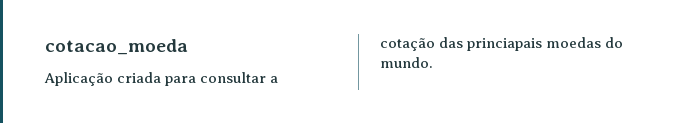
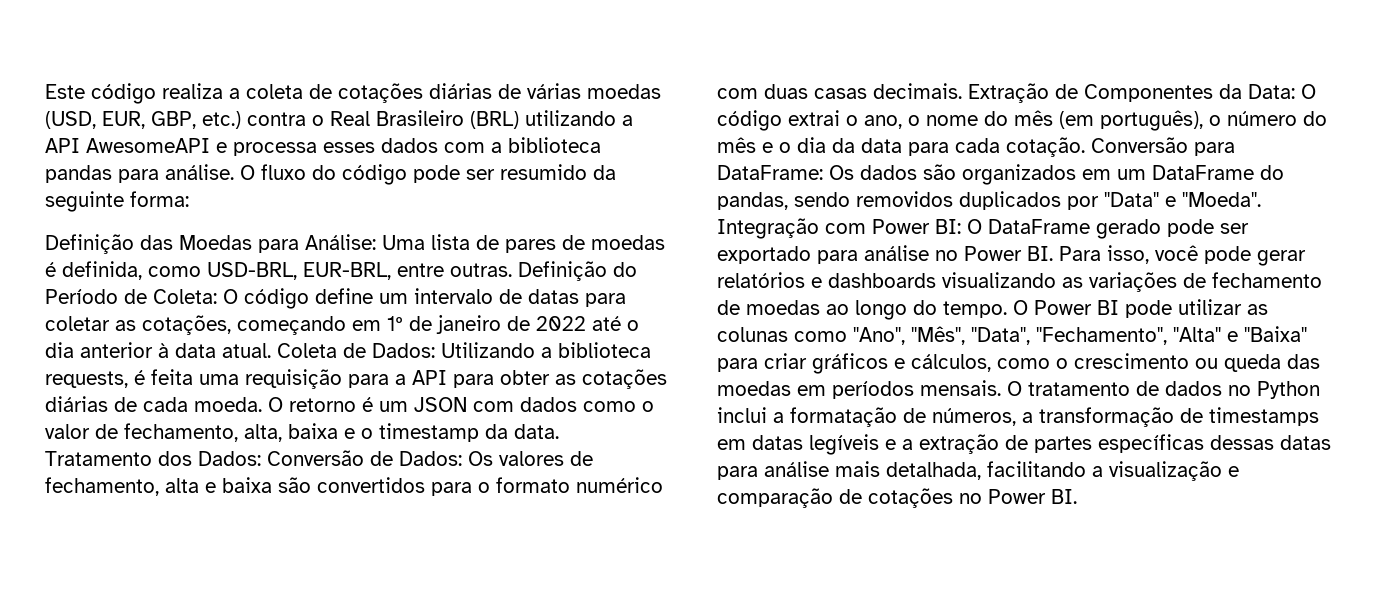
[45,39,188,55] [44,72,279,86] [380,37,624,51] [380,57,433,68] cotacao_moeda // Aplicação criada para consultar a cotação das princiapais moedas do mundo. -> [45,83,661,104] [45,110,633,129] [45,137,601,156] [45,164,616,185] [45,191,189,212] [45,234,665,254] [45,261,637,281] [45,288,626,309] [45,315,639,335] [45,342,651,358] [45,369,667,389] [45,396,654,412] [45,423,559,442] [45,450,593,466] [45,477,663,496] [717,83,1316,103] [717,110,1327,131] [717,137,1235,157] [717,164,1284,185] [717,191,1261,210] [717,218,1249,239] [717,245,1306,266] [717,272,1322,292] [717,299,1268,320] [717,326,1307,345] [717,353,1320,374] [717,380,1320,399] [717,407,1319,427] [717,434,1331,455] [717,461,1239,481] [717,488,1077,508] Este código realiza a coleta de cotações diárias de várias moedas (USD, EUR, GBP, etc.) contra o Real Brasileiro (BRL) utilizando a API AwesomeAPI e processa esses dados com a biblioteca pandas para análise. O fluxo do código pode ser resumido da seguinte forma: // Definição das Moedas para Análise: Uma lista de pares de moedas é definida, como USD-BRL, EUR-BRL, entre outras. Definição do Período de Coleta: O código define um intervalo de datas para coletar as cotações, começando em 1º de janeiro de 2022 até o dia anterior à data atual. Coleta de Dados: Utilizando a biblioteca requests, é feita uma requisição para a API para obter as cotações diárias de cada moeda. O retorno é um JSON com dados como o valor de fechamento, alta, baixa e o timestamp da data. Tratamento dos Dados: Conversão de Dados: Os valores de fechamento, alta e baixa são convertidos para o formato numérico com duas casas decimais. Extração de Componentes da Data: O código extrai o ano, o nome do mês (em português), o número do mês e o dia da data para cada cotação. Conversão para DataFrame: Os dados são organizados em um DataFrame do pandas, sendo removidos duplicados por "Data" e "Moeda". Integração com Power BI: O DataFrame gerado pode ser exportado para análise no Power BI. Para isso, você pode gerar relatórios e dashboards visualizando as variações de fechamento de moedas ao longo do tempo. O Power BI pode utilizar as colunas como "Ano", "Mês", "Data", "Fechamento", "Alta" e "Baixa" para criar gráficos e cálculos, como o crescimento ou queda das moedas em períodos mensais. O tratamento de dados no Python inclui a formatação de números, a transformação de timestamps em datas legíveis e a extração de partes específicas dessas datas para análise mais detalhada, facilitando a visualização e comparação de cotações no Power BI.

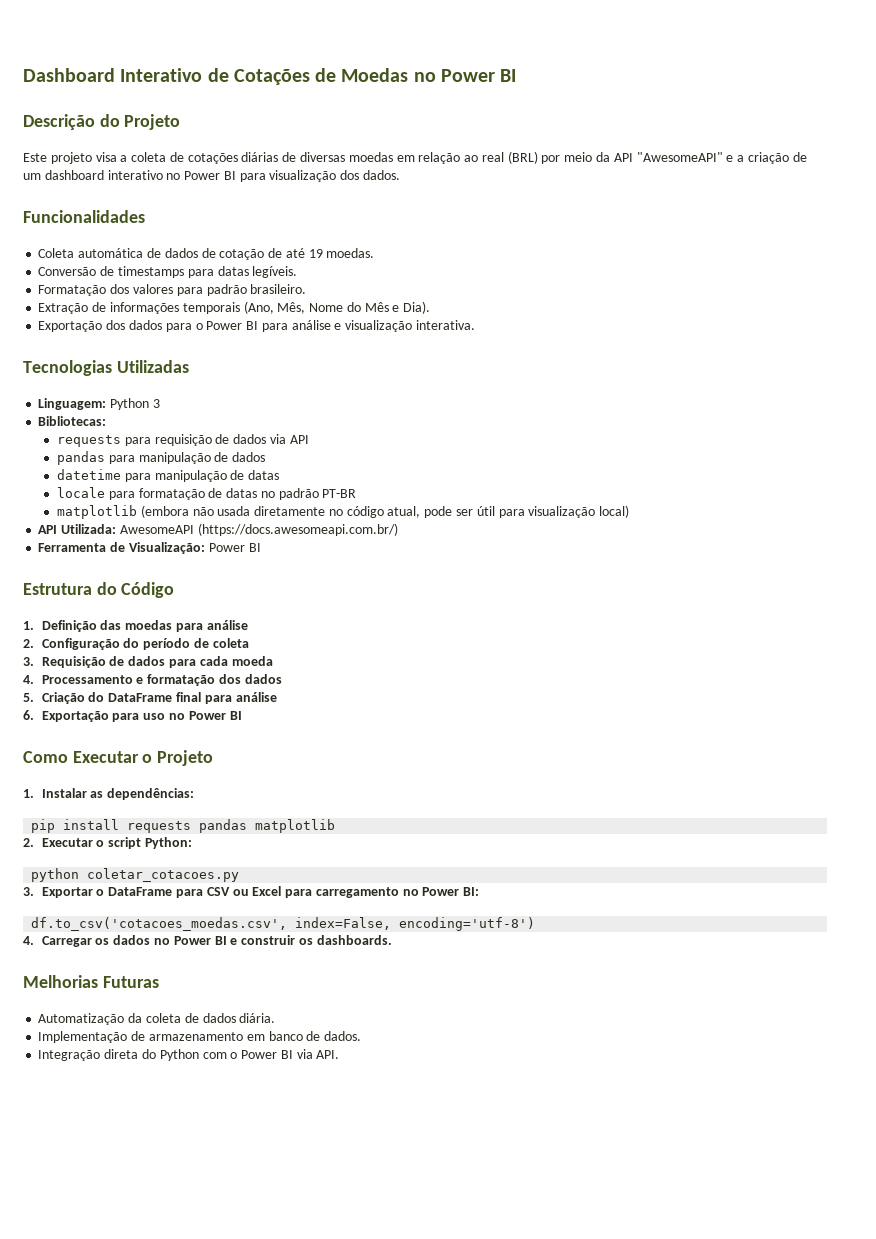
[45,83,223,104] Este código realiza -> [23,68,517,85] [23,114,181,130] [23,152,117,164] Dashboard Interativo de Cotações de Moedas no Power BI // Descrição do Projeto // Este projeto visa
[527,83,661,99] [45,110,633,129] [45,137,601,156] [45,164,616,185] [45,191,189,212] [45,234,665,254] [45,261,637,281] [45,288,626,309] [45,315,639,335] [45,342,651,358] [45,369,667,389] [45,396,654,412] [45,423,559,442] [45,450,593,466] [45,477,663,496] [717,83,1316,103] [717,110,1327,131] [717,137,1235,157] [717,164,1284,185] [717,191,1261,210] [717,218,1249,239] [717,245,1306,266] [717,272,1322,292] [717,299,1268,320] [717,326,1307,345] [717,353,1320,374] [717,380,1320,399] [717,407,1319,427] [717,434,1331,455] [717,461,1239,481] [717,488,1077,508] várias moedas (USD, EUR, GBP, etc.) contra o Real Brasileiro (BRL) utilizando a API AwesomeAPI e processa esses dados com a biblioteca pandas para análise. O fluxo do código pode ser resumido da seguinte forma: // Definição das Moedas para Análise: Uma lista de pares de moedas é definida, como USD-BRL, EUR-BRL, entre outras. Definição do Período de Coleta: O código define um intervalo de datas para coletar as cotações, começando em 1º de janeiro de 2022 até o dia anterior à data atual. Coleta de Dados: Utilizando a biblioteca requests, é feita uma requisição para a API para obter as cotações diárias de cada moeda. O retorno é um JSON com dados como o valor de fechamento, alta, baixa e o timestamp da data. Tratamento dos Dados: Conversão de Dados: Os valores de fechamento, alta e baixa são convertidos para o formato numérico com duas casas decimais. Extração de Componentes da Data: O código extrai o ano, o nome do mês (em português), o número do mês e o dia da data para cada cotação. Conversão para DataFrame: Os dados são organizados em um DataFrame do pandas, sendo removidos duplicados por "Data" e "Moeda". Integração com Power BI: O DataFrame gerado pode ser exportado para análise no Power BI. Para isso, você pode gerar relatórios e dashboards visualizando as variações de fechamento de moedas ao longo do tempo. O Power BI pode utilizar as colunas como "Ano", "Mês", "Data", "Fechamento", "Alta" e "Baixa" para criar gráficos e cálculos, como o crescimento ou queda das moedas em períodos mensais. O tratamento de dados no Python inclui a formatação de números, a transformação de timestamps em datas legíveis e a extração de partes específicas dessas datas para análise mais detalhada, facilitando a visualização e comparação de cotações no Power BI. -> [300,151,807,164] [23,170,401,182] [23,210,145,223] [38,248,375,260] [38,266,298,278] [38,284,307,296] [38,301,431,314] [38,320,475,332] [23,360,189,376] [38,398,160,410] [38,416,107,426] [57,434,309,447] [57,451,266,465] [57,469,280,482] [57,487,357,500] [57,505,630,519] [38,523,398,536] [38,542,261,554] [23,582,175,598] [23,620,248,632] [23,638,249,650] [23,656,273,668] [23,674,282,686] [23,692,277,704] [23,710,242,722] [23,750,214,766] [23,788,195,800] [31,819,336,833] [23,837,192,849] [31,868,240,882] [23,886,480,898] [31,917,536,931] [23,935,392,947] [23,975,159,988] [38,1013,276,1025] [38,1031,362,1043] [38,1049,340,1061] diversas moedas em relação ao real (BRL) por meio da API "AwesomeAPI" e a criação de um dashboard interativo no Power BI para visualização dos dados. // Funcionalidades // Coleta automática de dados de cotação de até 19 moedas. // Conversão de timestamps para datas legíveis. // Formatação dos valores para padrão brasileiro. // Extração de informações temporais (Ano, Mês, Nome do Mês e Dia). // Exportação dos dados para o Power BI para análise e visualização interativa. // Tecnologias Utilizadas // Linguagem: Python 3 // Bibliotecas: // requests para requisição de dados via API // pandas para manipulação de dados // datetime para manipulação de datas // locale para formatação de datas no padrão PT-BR // matplotlib (embora não usada diretamente no código atual, pode ser útil para visualização local) // API Utilizada: AwesomeAPI (https://docs.awesomeapi.com.br/) // Ferramenta de Visualização: Power BI // Estrutura do Código // 1. Definição das moedas para análise // 2. Configuração do período de coleta // 3. Requisição de dados para cada moeda // 4. Processamento e formatação dos dados // 5. Criação do DataFrame final para análise // 6. Exportação para uso no Power BI // Como Executar o Projeto // 1. Instalar as dependências: // pip install requests pandas matplotlib // 2. Executar o script Python: // python coletar_cotacoes.py // 3. Exportar o DataFrame para CSV ou Excel para carregamento no Power BI: // df.to_csv('cotacoes_moedas.csv', index=False, encoding='utf-8') // 4. Carregar os dados no Power BI e construir os dashboards. // Melhorias Futuras // Automatização da coleta de dados diária. // Implementação de armazenamento em banco de dados. // Integração direta do Python com o Power BI via API.

